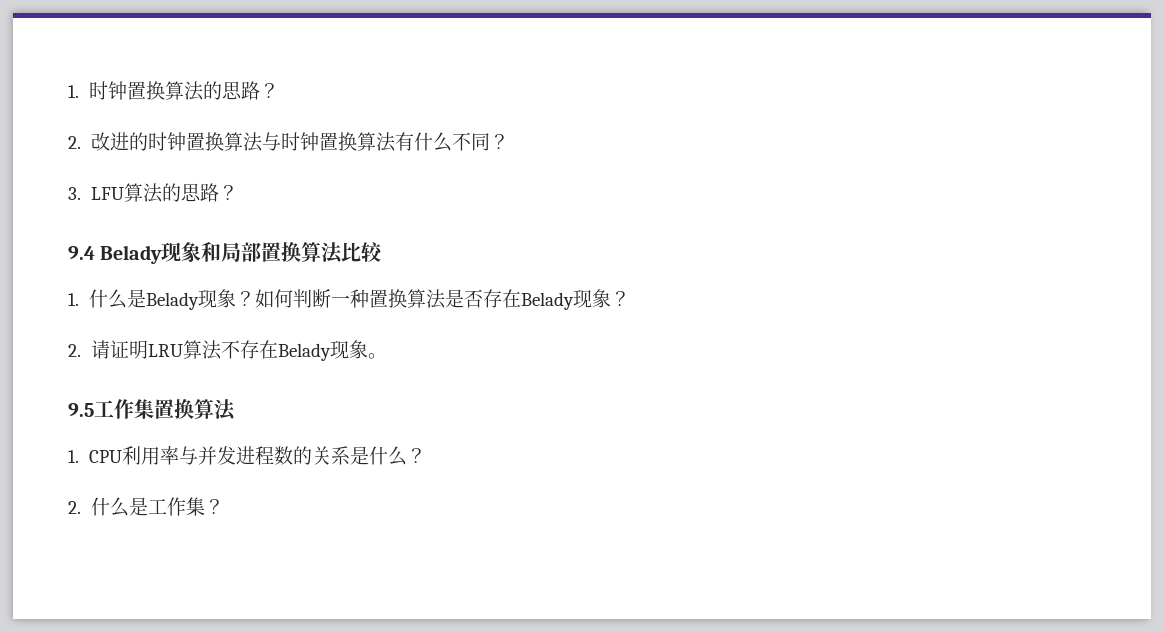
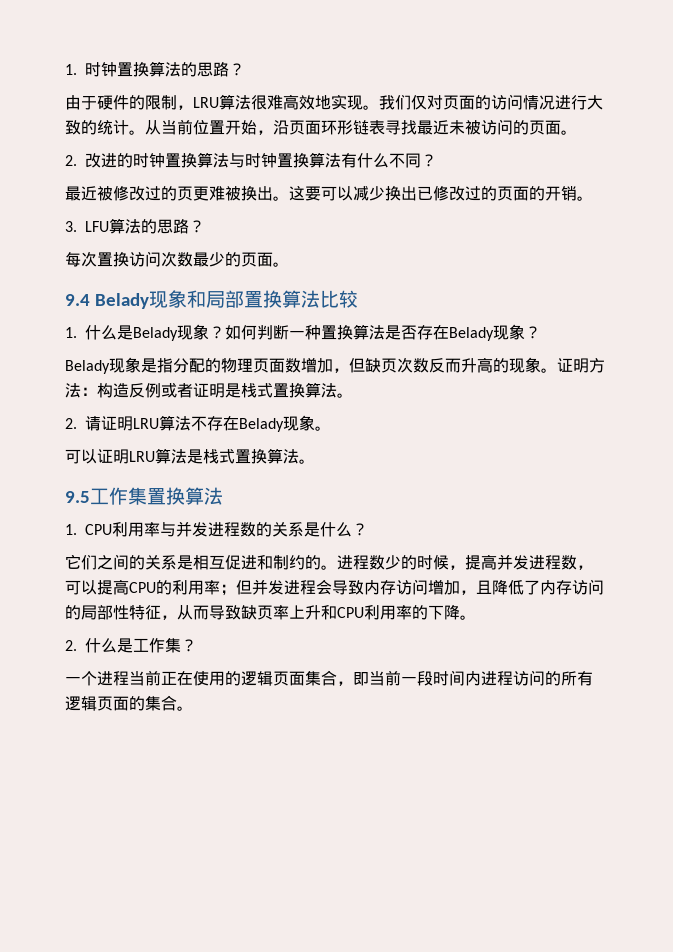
(280, 90) none -> [65,94,603,110] [65,119,577,135] // 由于硬件的限制，LRU算法很难高效地实现。我们仅对页面的访问情况进行大致的统计。从当前位置开始，沿页面环形链表寻找最近未被访问的页面。
(509, 141) none -> [65,185,593,201] // 最近被修改过的页更难被换出。这要可以减少换出已修改过的页面的开销。
(238, 192) none -> [65,251,289,267] // 每次置换访问次数最少的页面。
(631, 298) none -> [65,357,605,374] [65,382,353,398] // Belady现象是指分配的物理页面数增加，但缺页次数反而升高的现象。证明方法：构造反例或者证明是栈式置换算法。
(387, 356) none -> [65,448,315,464] // 可以证明LRU算法是栈式置换算法。
(427, 455) none -> [65,554,593,570] [65,579,604,596] [65,605,476,620] // 它们之间的关系是相互促进和制约的。进程数少的时候，提高并发进程数，可以提高CPU的利用率；但并发进程会导致内存访问增加，且降低了内存访问的局部性特征，从而导致缺页率上升和CPU利用率的下降。
(224, 506) none -> [65,670,593,686] [65,695,193,711] // 一个进程当前正在使用的逻辑页面集合，即当前一段时间内进程访问的所有逻辑页面的集合。

